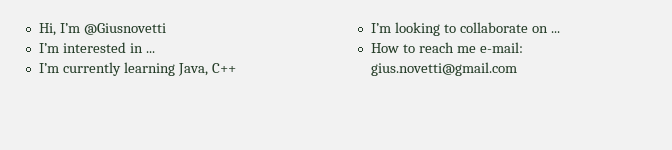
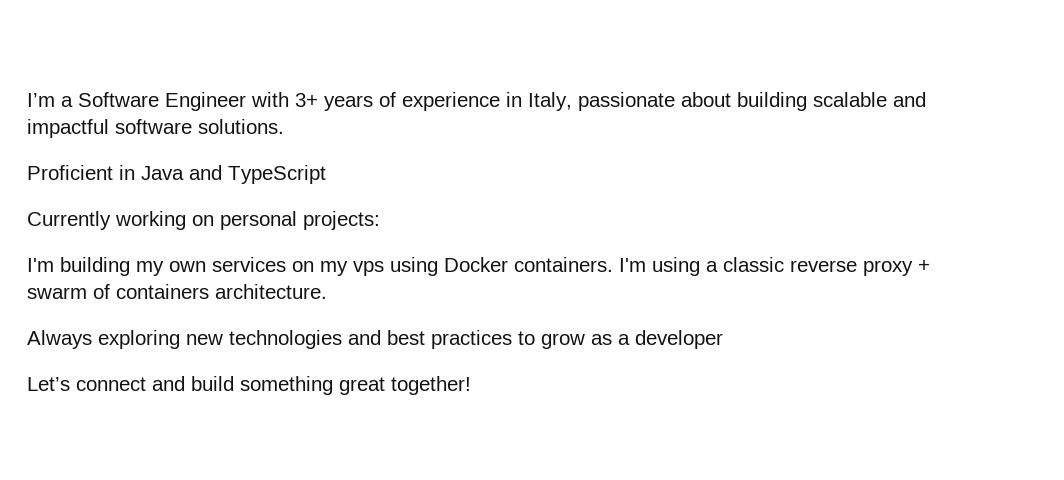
[38,23,166,36] [38,42,155,53] [38,62,236,76] [370,22,560,36] [370,42,523,53] [370,62,517,76] Hi, I’m @Giusnovetti // I’m interested in ... // I’m currently learning Java, C++ // I’m looking to collaborate on ... // How to reach me e-mail: gius.novetti@gmail.com -> [27,92,926,111] [27,119,284,138] [27,165,326,184] [27,211,380,230] [27,257,930,276] [27,284,327,299] [27,330,723,349] [27,376,471,395] I’m a Software Engineer with 3+ years of experience in Italy, passionate about building scalable and impactful software solutions. // Proficient in Java and TypeScript // Currently working on personal projects: // I'm building my own services on my vps using Docker containers. I'm using a classic reverse proxy + swarm of containers architecture. // Always exploring new technologies and best practices to grow as a developer // Let’s connect and build something great together!

